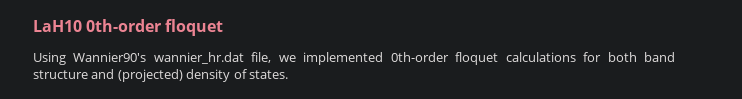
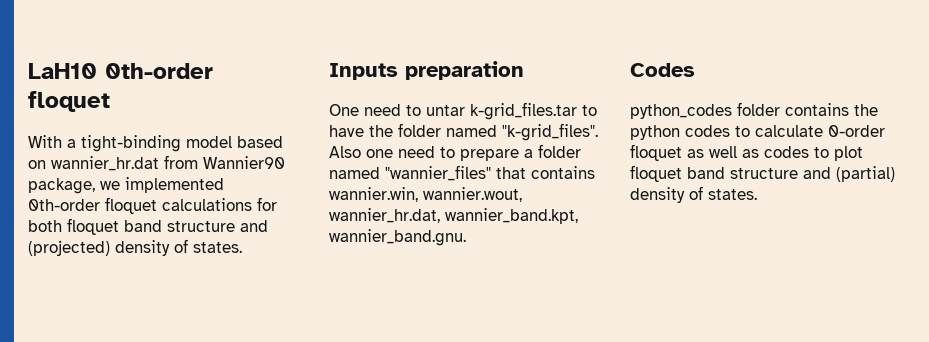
[33,52,272,65] Using Wannier90's wannier_hr.dat file, -> [28,135,283,152] [28,155,285,171] [28,178,95,194] With a tight-binding model based on wannier_hr.dat from Wannier90 package,
(637, 57) none -> [67,218,119,235] floquet
(288, 74) none -> [329,61,524,80] [329,102,597,120] [329,123,598,141] [329,144,581,161] [329,165,595,181] [329,187,522,202] [329,208,578,224] [329,229,466,246] [630,63,695,77] [630,102,878,119] [630,125,885,140] [630,144,863,161] [630,165,895,182] [630,186,757,203] // Inputs preparation // One need to untar k-grid_files.tar to have the folder named "k-grid_files". Also one need to prepare a folder named "wannier_files" that contains wannier.win, wannier.wout, wannier_hr.dat, wannier_band.kpt, wannier_band.gnu. // Codes // python_codes folder contains the python codes to calculate 0-order floquet as well as codes to plot floquet band structure and (partial) density of states.

